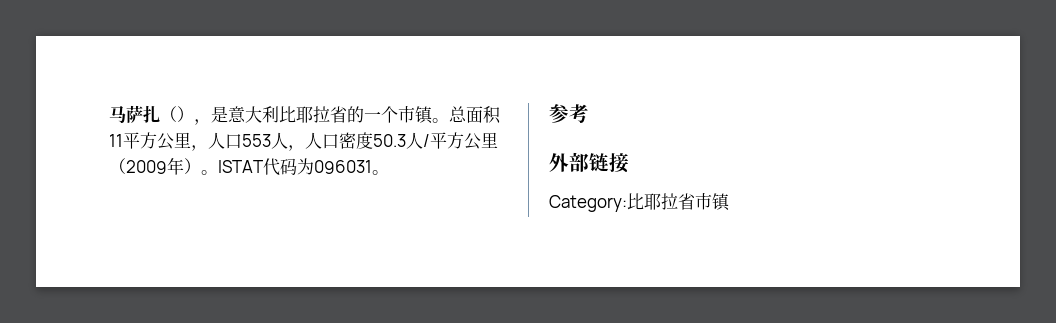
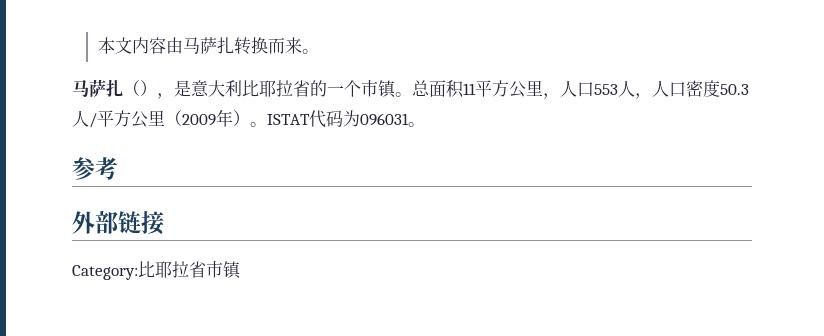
(109, 114) none -> [97,37,319,55] 本文内容由马萨扎转换而来。 //

